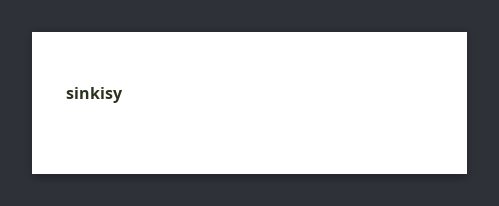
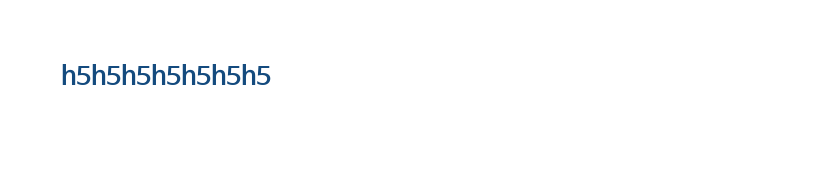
[66,87,123,103] sinkisy -> [61,64,271,85] h5h5h5h5h5h5h5

